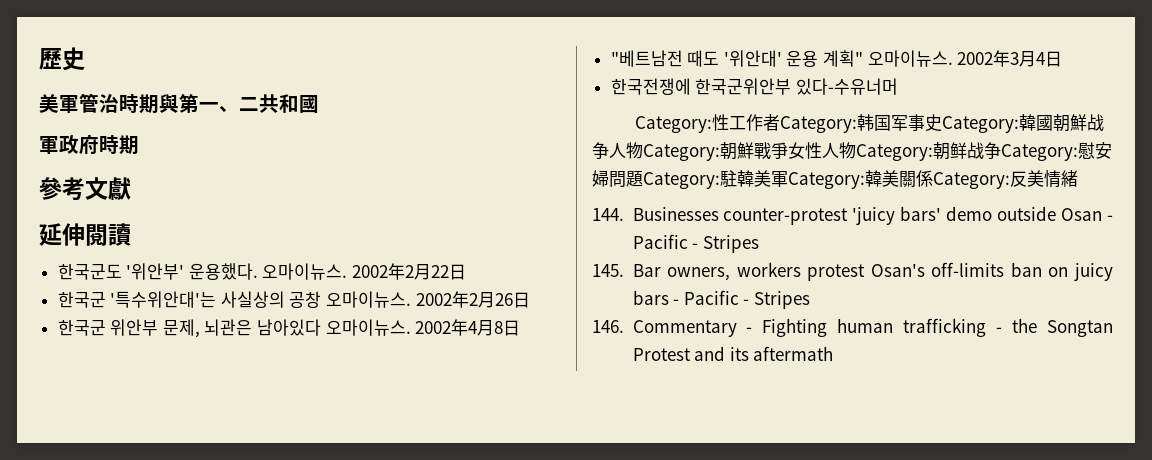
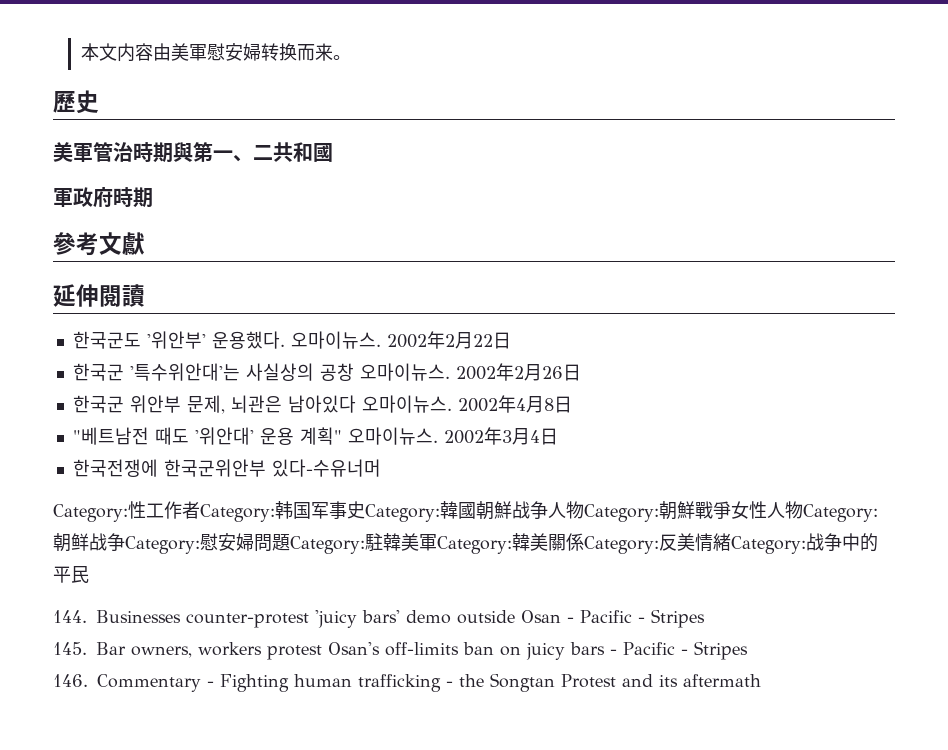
(39, 59) none -> [81,43,352,62] 本文内容由美軍慰安婦转换而来。 //
(1078, 178) none -> [731,533,878,554] [53,566,89,584] Category:战争中的平民

